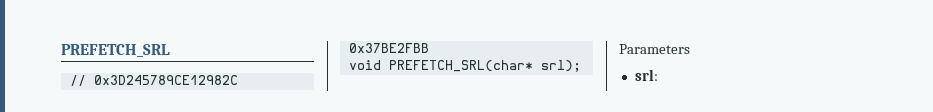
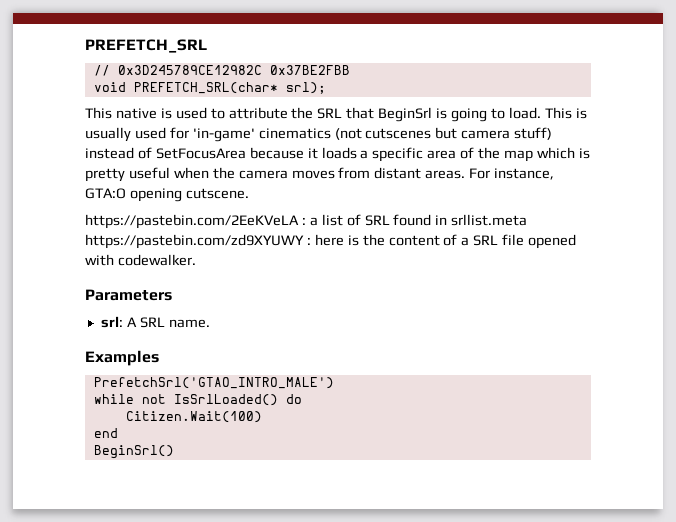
[619,44,690,54] [634,69,658,81] Parameters // srl: -> [85,107,587,122] [85,127,553,142] [85,147,590,162] [85,167,555,182] [85,188,249,202] [85,214,528,229] [85,234,577,249] [85,254,196,266] [85,289,172,301] [100,316,210,328] [85,350,159,366] [93,377,334,389] [93,394,302,406] [125,411,262,423] [93,428,118,438] [93,445,174,459] This native is used to attribute the SRL that BeginSrl is going to load. This is usually used for 'in-game' cinematics (not cutscenes but camera stuff) instead of SetFocusArea because it loads a specific area of the map which is pretty useful when the camera moves from distant areas. For instance, GTA:O opening cutscene. // https://pastebin.com/2EeKVeLA : a list of SRL found in srllist.meta https://pastebin.com/zd9XYUWY : here is the content of a SRL file opened with codewalker. // Parameters // srl: A SRL name. // Examples // PrefetchSrl('GTAO_INTRO_MALE') // while not IsSrlLoaded() do // Citizen.Wait(100) // end // BeginSrl()

